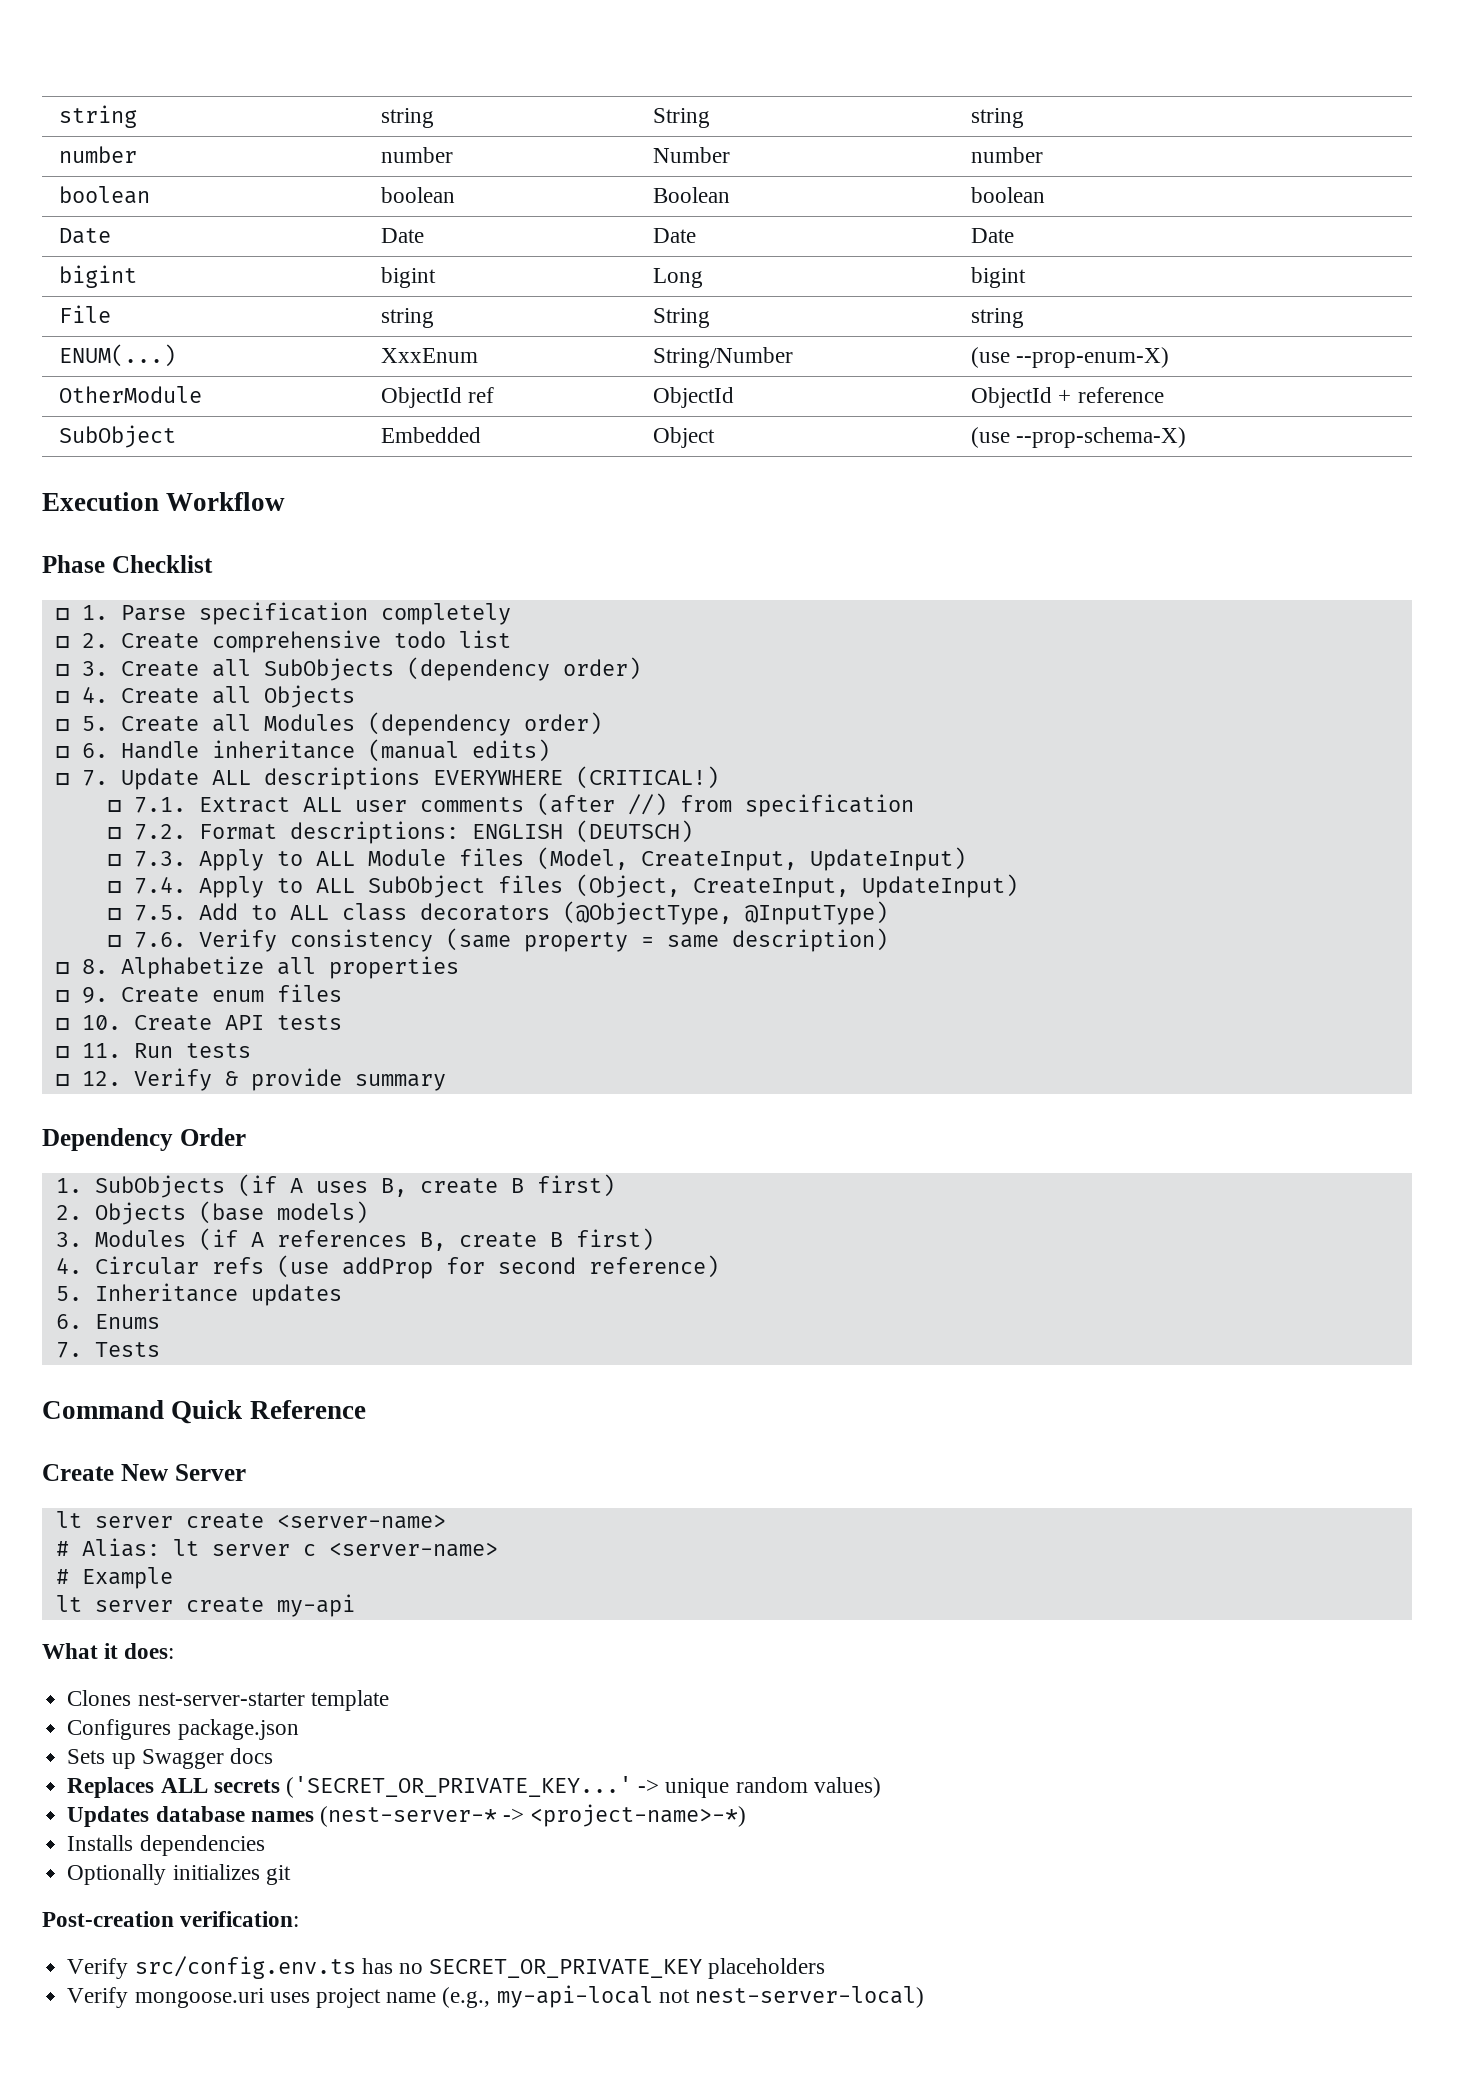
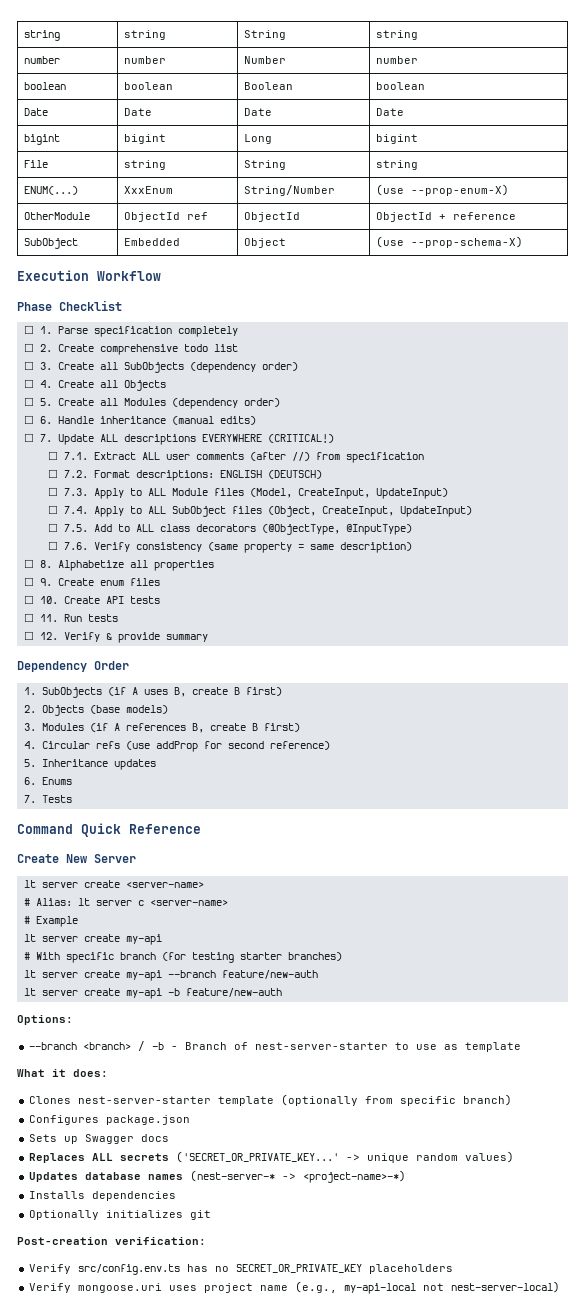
(355, 1605) none -> [23,952,342,963] [23,970,318,981] [23,988,282,999] [17,1015,73,1025] [29,1041,522,1052] // # With specific branch (for testing starter branches) // lt server create my-api --branch feature/new-auth // lt server create my-api -b feature/new-auth // Options: // --branch <branch> / -b - Branch of nest-server-starter to use as template
(389, 1700) none -> [281,1094,513,1106] (optionally from specific branch)

